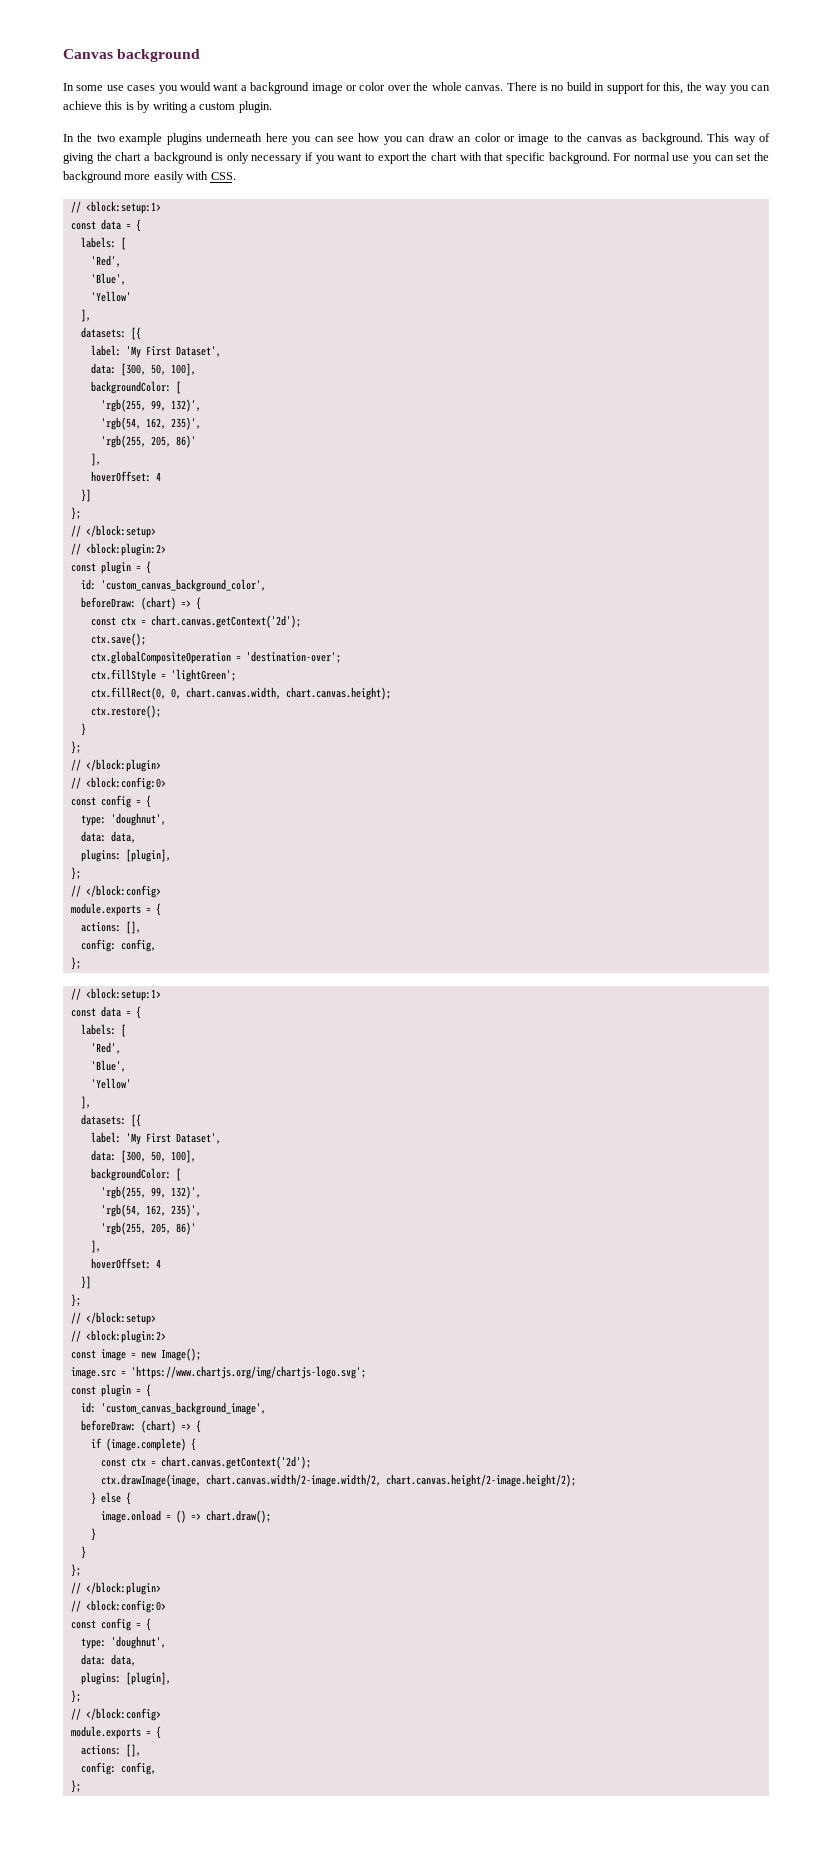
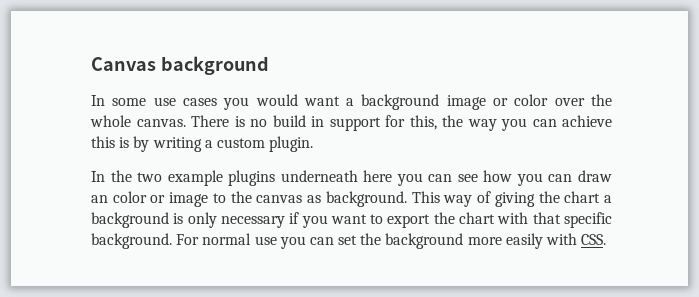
[70,201,161,214] [70,219,141,232] [80,237,126,250] [90,255,121,267] [90,273,126,285] [90,291,131,302] [80,309,91,322] [80,327,141,340] [90,345,221,358] [90,363,196,376] [90,381,181,394] [100,399,201,412] [100,417,201,430] [100,435,196,448] [90,453,101,466] [90,471,161,482] [80,489,91,502] [70,507,81,520] [70,525,156,538] [70,543,166,556] [70,561,151,574] [80,579,266,592] [80,597,201,610] [90,615,301,628] [90,633,146,646] [90,651,341,664] [90,669,236,682] [90,687,391,700] [90,705,161,718] [80,723,86,736] [70,741,81,754] [70,759,161,772] [70,777,166,790] [70,795,151,808] [80,813,166,826] [80,831,136,843] [80,849,171,862] [70,867,81,880] [70,885,161,898] [70,903,161,916] [80,921,141,934] [80,939,156,952] [70,957,81,970] [70,988,161,1001] [70,1006,141,1019] [80,1024,126,1037] [90,1042,121,1054] [90,1060,126,1072] [90,1078,131,1089] [80,1096,91,1109] [80,1114,141,1127] [90,1132,221,1145] [90,1150,196,1163] [90,1168,181,1181] [100,1186,201,1199] [100,1204,201,1217] [100,1222,196,1235] [90,1240,101,1253] [90,1258,161,1269] [80,1276,91,1289] [70,1294,81,1307] [70,1312,156,1325] [70,1330,166,1343] [70,1348,201,1361] [70,1366,366,1379] [70,1384,151,1397] [80,1402,266,1415] [80,1420,201,1433] [90,1438,196,1451] [100,1456,311,1469] [100,1474,576,1487] [90,1492,131,1505] [100,1510,271,1523] [90,1528,96,1541] [80,1546,86,1559] [70,1564,81,1577] [70,1582,161,1595] [70,1600,166,1613] [70,1618,151,1631] [80,1636,166,1649] [80,1654,136,1666] [80,1672,171,1685] [70,1690,81,1703] [70,1708,161,1721] [70,1726,161,1739] [80,1744,141,1757] [80,1762,156,1775] [70,1780,81,1793] // // <block:setup:1> // const data = { // labels: [ // 'Red', // 'Blue', // 'Yellow' // ], // datasets: [{ // label: 'My First Dataset', // data: [300, 50, 100], // backgroundColor: [ // 'rgb(255, 99, 132)', // 'rgb(54, 162, 235)', // 'rgb(255, 205, 86)' // ], // hoverOffset: 4 // }] // }; // // </block:setup> // // <block:plugin:2> // const plugin = { // id: 'custom_canvas_background_color', // beforeDraw: (chart) => { // const ctx = chart.canvas.getContext('2d'); // ctx.save(); // ctx.globalCompositeOperation = 'destination-over'; // ctx.fillStyle = 'lightGreen'; // ctx.fillRect(0, 0, chart.canvas.width, chart.canvas.height); // ctx.restore(); // } // }; // // </block:plugin> // // <block:config:0> // const config = { // type: 'doughnut', // data: data, // plugins: [plugin], // }; // // </block:config> // module.exports = { // actions: [], // config: config, // }; // // <block:setup:1> // const data = { // labels: [ // 'Red', // 'Blue', // 'Yellow' // ], // datasets: [{ // label: 'My First Dataset', // data: [300, 50, 100], // backgroundColor: [ // 'rgb(255, 99, 132)', // 'rgb(54, 162, 235)', // 'rgb(255, 205, 86)' // ], // hoverOffset: 4 // }] // }; // // </block:setup> // // <block:plugin:2> // const image = new Image(); // image.src = 'https://www.chartjs.org/img/chartjs-logo.svg'; // const plugin = { // id: 'custom_canvas_background_image', // beforeDraw: (chart) => { // if (image.complete) { // const ctx = chart.canvas.getContext('2d'); // ctx.drawImage(image, chart.canvas.width/2-image.width/2, chart.canvas.height/2-image.height/2); // } else { // image.onload = () => chart.draw(); // } // } // }; // // </block:plugin> // // <block:config:0> // const config = { // type: 'doughnut', // data: data, // plugins: [plugin], // }; // // </block:config> // module.exports = { // actions: [], // config: config, // }; -> (607, 239) none

